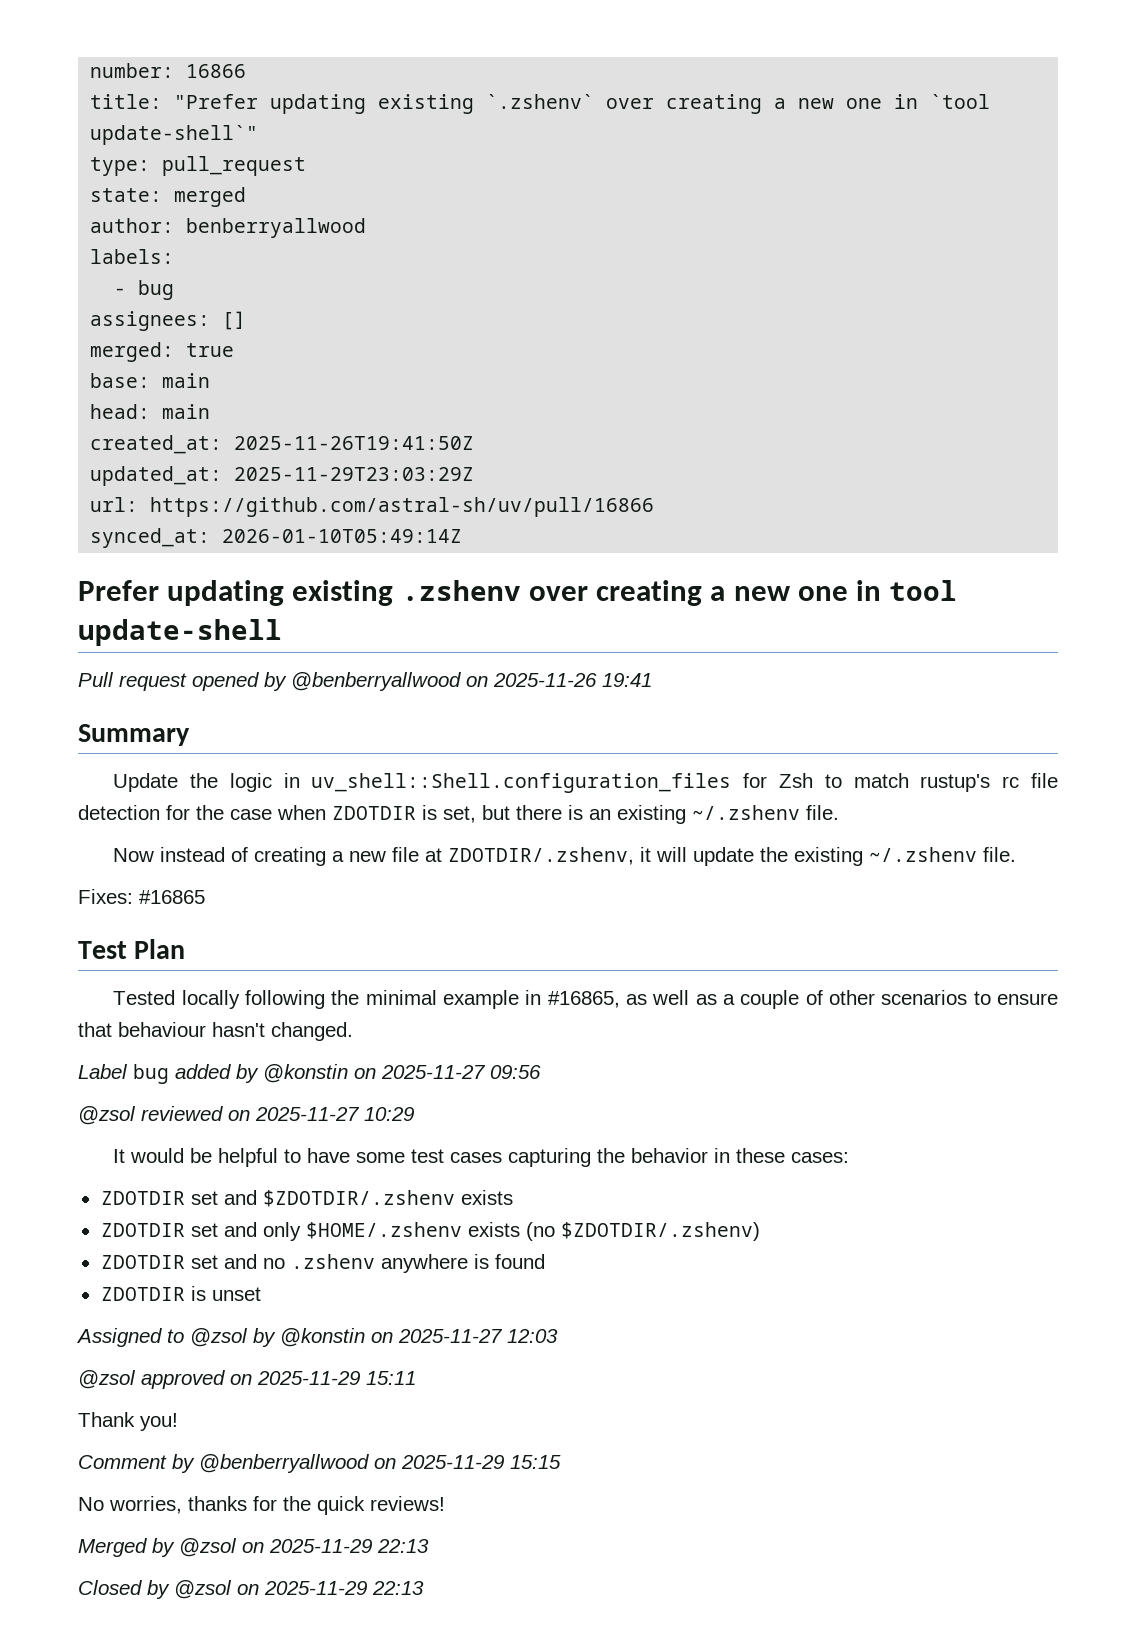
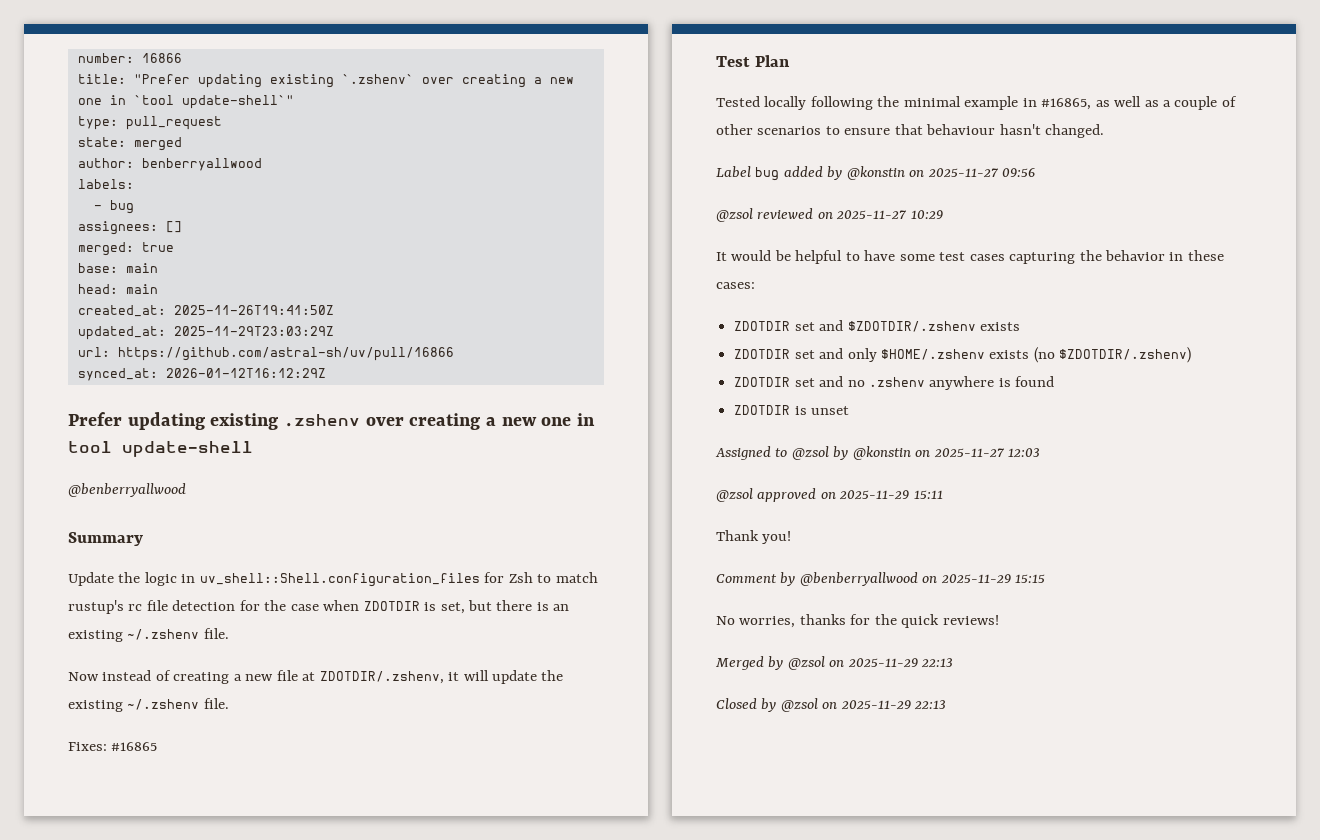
[222,529,463,543] 2026-01-10T05:49:14Z -> [165,368,326,378] 2026-01-12T16:12:29Z
[78,672,652,691] Pull request opened by @benberryallwood on 2025-11-26 19:41 -> [68,483,186,497] @benberryallwood

